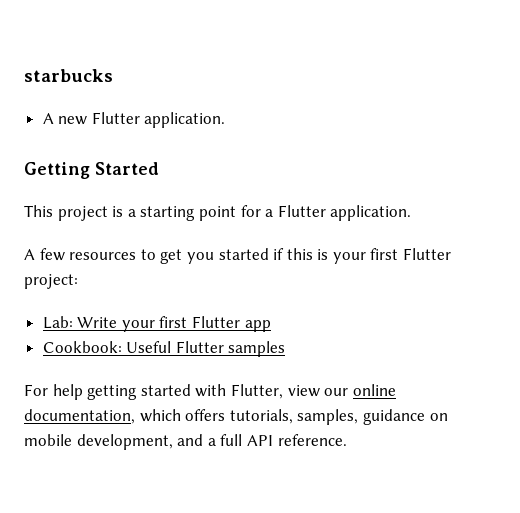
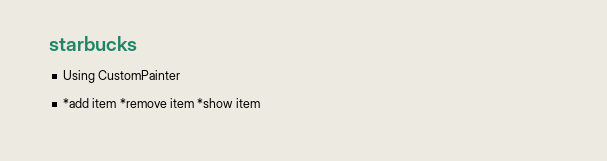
[42,112,226,128] [24,162,159,179] [24,205,412,221] [24,248,452,264] [24,274,78,289] [42,316,271,332] [42,341,286,357] [24,384,396,400] [24,409,448,425] [24,434,347,450] A new Flutter application. // Getting Started // This project is a starting point for a Flutter application. // A few resources to get you started if this is your first Flutter project: // Lab: Write your first Flutter app // Cookbook: Useful Flutter samples // For help getting started with Flutter, view our online documentation, which offers tutorials, samples, guidance on mobile development, and a full API reference. -> [62,70,181,83] [62,98,260,108] Using CustomPainter // *add item *remove item *show item

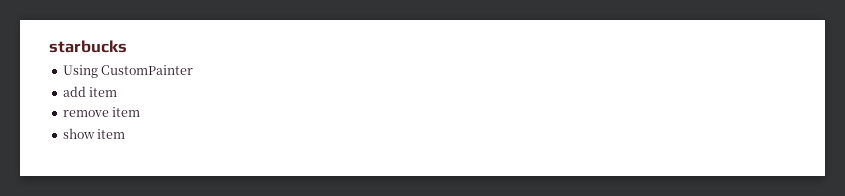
[62,98,234,108] *add item *remove item *show -> [62,86,118,97] [62,107,141,117] [62,128,95,139] add item // remove item // show

